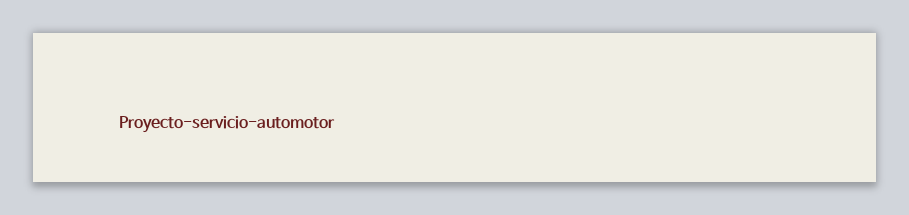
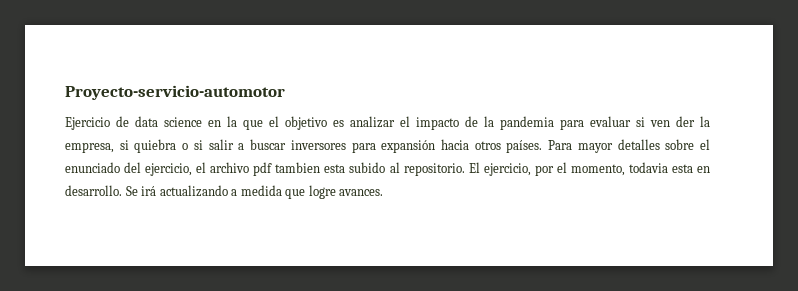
(335, 124) none -> [65,116,710,130] [65,139,710,153] [65,162,710,176] [65,185,384,199] // Ejercicio de data science en la que el objetivo es analizar el impacto de la pandemia para evaluar si ven der la empresa, si quiebra o si salir a buscar inversores para expansión hacia otros países. Para mayor detalles sobre el enunciado del ejercicio, el archivo pdf tambien esta subido al repositorio. El ejercicio, por el momento, todavia esta en desarrollo. Se irá actualizando a medida que logre avances.

